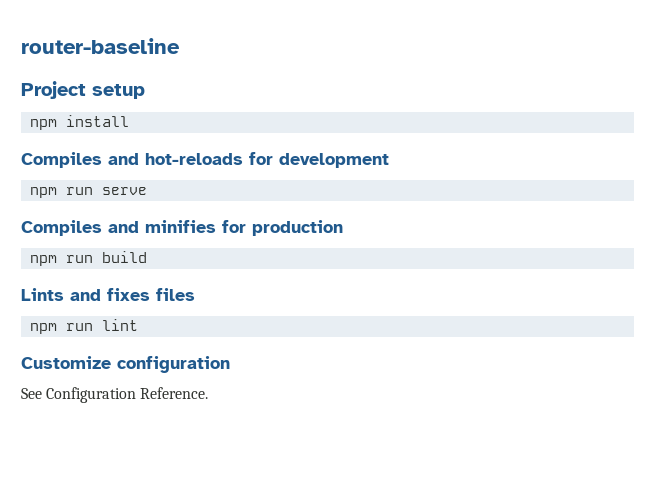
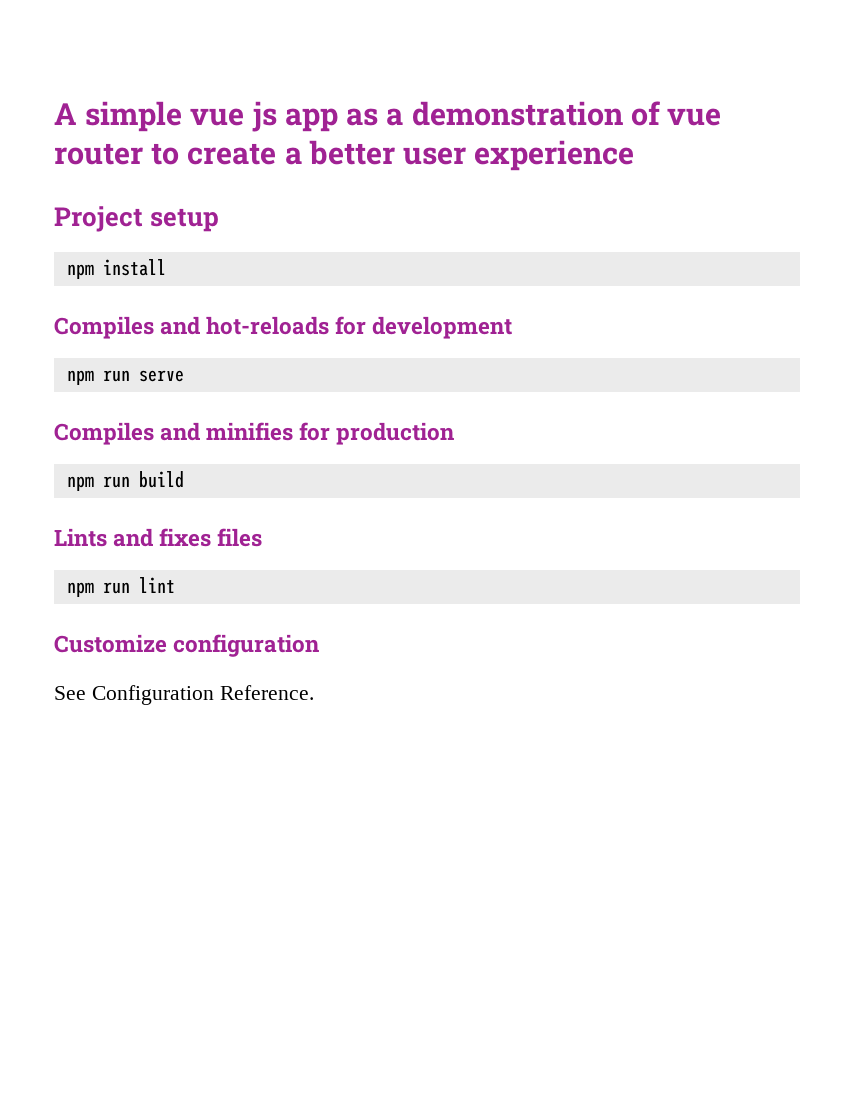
[21,38,180,54] router-baseline -> [54,101,722,132] [54,140,635,171] A simple vue js app as a demonstration of vue router to create a better user experience

